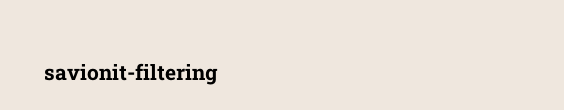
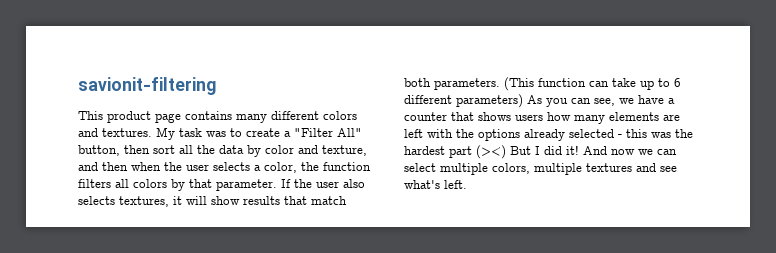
(218, 74) none -> [78,111,357,123] [78,127,362,140] [78,145,367,157] [78,162,371,173] [78,179,365,191] [78,196,347,207] [404,77,681,91] [404,94,675,108] [404,112,680,124] [404,129,693,141] [404,145,677,159] [404,163,677,175] [404,180,467,189] // This product page contains many different colors and textures. My task was to create a "Filter All" button, then sort all the data by color and texture, and then when the user selects a color, the function filters all colors by that parameter. If the user also selects textures, it will show results that match both parameters. (This function can take up to 6 different parameters) As you can see, we have a counter that shows users how many elements are left with the options already selected - this was the hardest part (><) But I did it! And now we can select multiple colors, multiple textures and see what's left.

